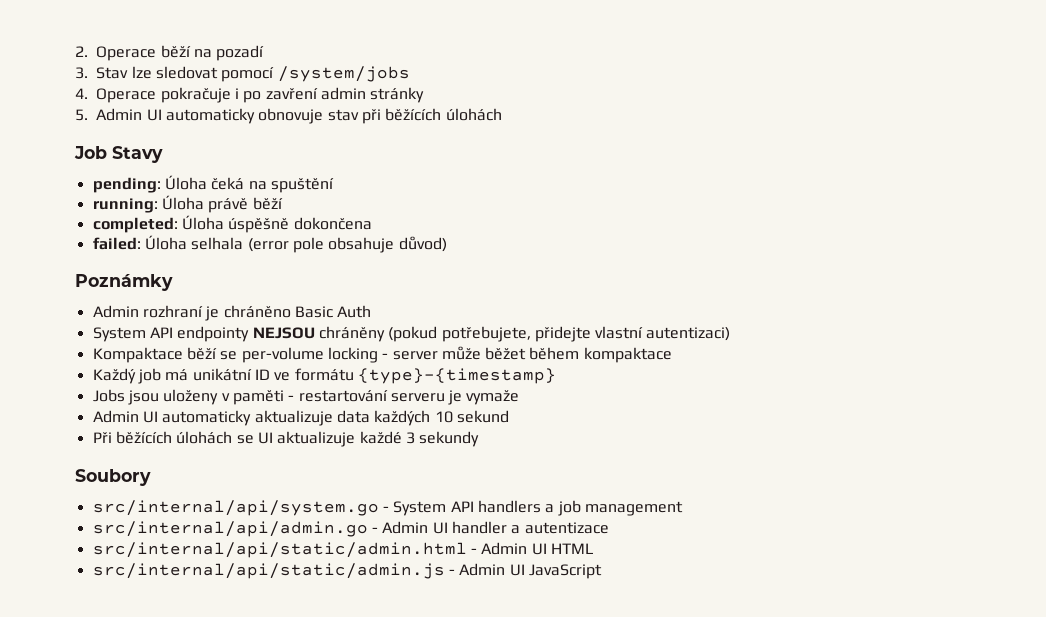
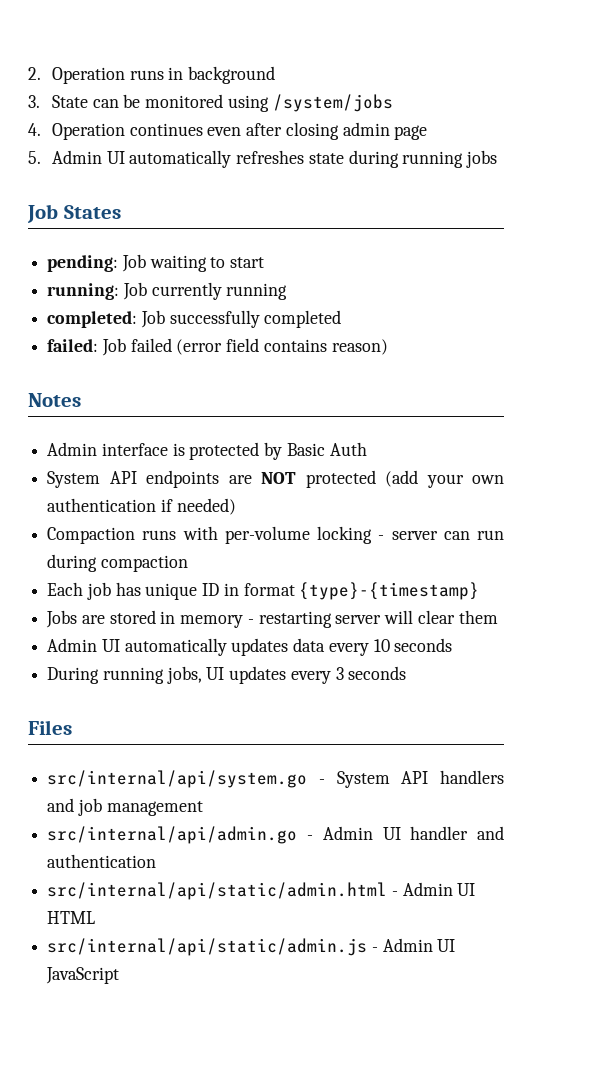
[96,45,265,61] [75,66,410,82] [75,87,425,103] [75,108,502,124] [74,146,163,163] Operace běží na pozadí // 3. Stav lze sledovat pomocí /system/jobs // 4. Operace pokračuje i po zavření admin stránky // 5. Admin UI automaticky obnovuje stav při běžících úlohách // Job Stavy -> [51,66,276,84] [28,94,393,112] [28,122,428,140] [28,150,497,168] [27,204,121,223] Operation runs in background // 3. State can be monitored using /system/jobs // 4. Operation continues even after closing admin page // 5. Admin UI automatically refreshes state during running jobs // Job States
[164,175,334,193] [92,195,283,213] [92,215,372,233] [92,235,447,253] [75,274,173,291] [92,305,372,321] [92,326,731,342] [92,346,672,363] [92,368,556,384] [92,389,520,405] [92,410,509,426] [92,431,480,447] [75,469,151,486] Úloha čeká na spuštění // running: Úloha právě běží // completed: Úloha úspěšně dokončena // failed: Úloha selhala (error pole obsahuje důvod) // Poznámky // Admin rozhraní je chráněno Basic Auth // System API endpointy NEJSOU chráněny (pokud potřebujete, přidejte vlastní autentizaci) // Kompaktace běží se per-volume locking - server může běžet během kompaktace // Každý job má unikátní ID ve formátu {type}-{timestamp} // Jobs jsou uloženy v paměti - restartování serveru je vymaže // Admin UI automaticky aktualizuje data každých 10 sekund // Při běžících úlohách se UI aktualizuje každé 3 sekundy // Soubory -> [121,254,265,272] [47,282,288,300] [47,310,342,328] [47,338,388,356] [28,393,81,407] [47,442,367,460] [47,470,504,488] [47,498,236,515] [47,526,504,544] [47,554,188,572] [47,582,480,600] [46,610,498,628] [47,638,453,656] [47,666,407,684] [28,720,72,735] Job waiting to start // running: Job currently running // completed: Job successfully completed // failed: Job failed (error field contains reason) // Notes // Admin interface is protected by Basic Auth // System API endpoints are NOT protected (add your own authentication if needed) // Compaction runs with per-volume locking - server can run during compaction // Each job has unique ID in format {type}-{timestamp} // Jobs are stored in memory - restarting server will clear them // Admin UI automatically updates data every 10 seconds // During running jobs, UI updates every 3 seconds // Files
[545,504,555,513] a -> [47,798,75,812] and
[511,522,609,534] a autentizace -> [477,826,504,840] [47,854,157,868] and authentication

